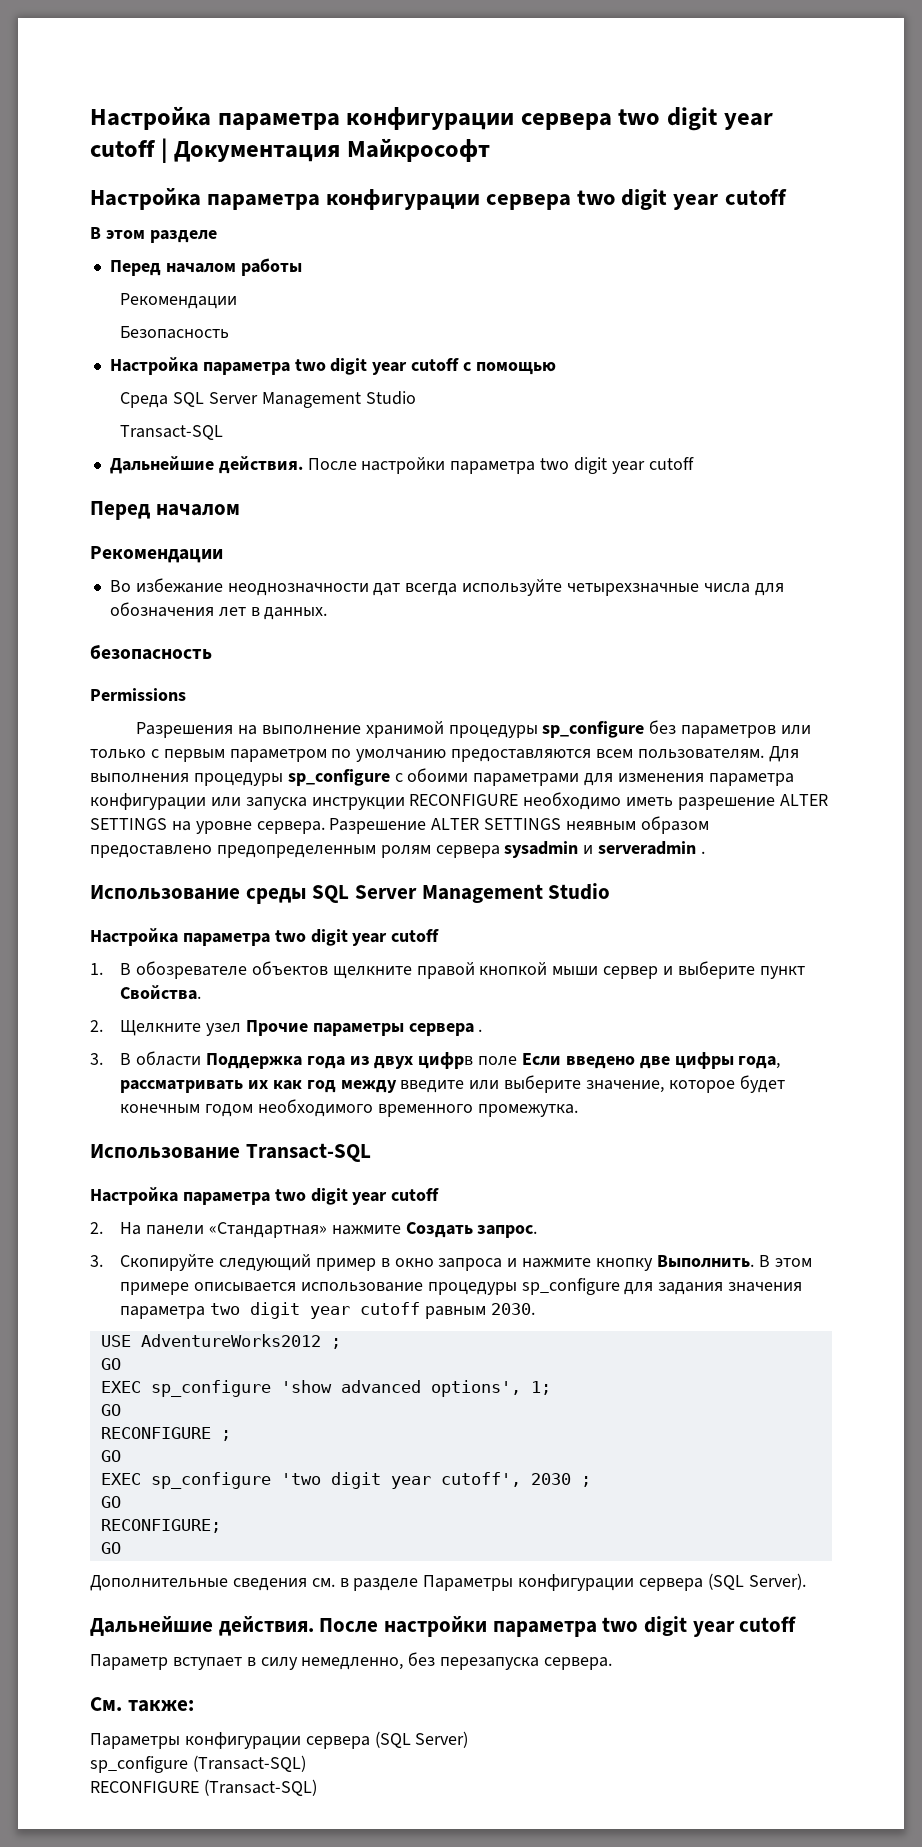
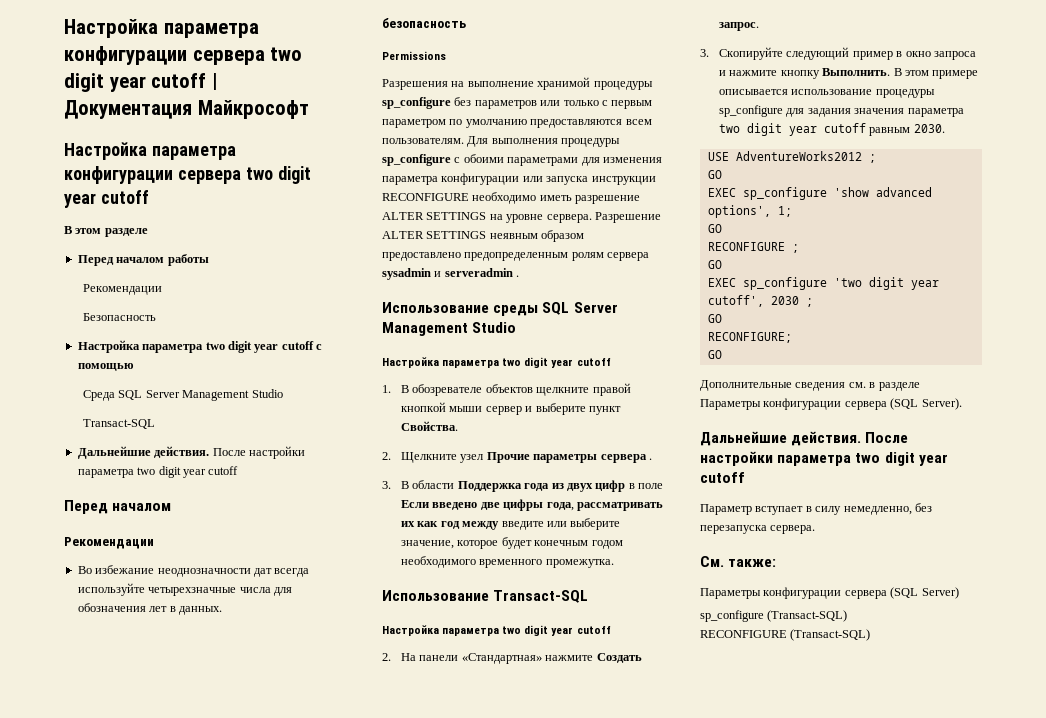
[418,1052,474,1069] цифрв -> [595,480,635,492] цифр в

